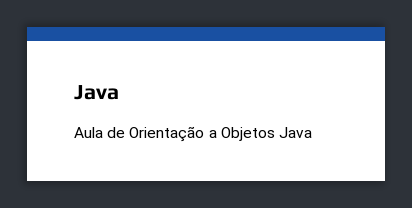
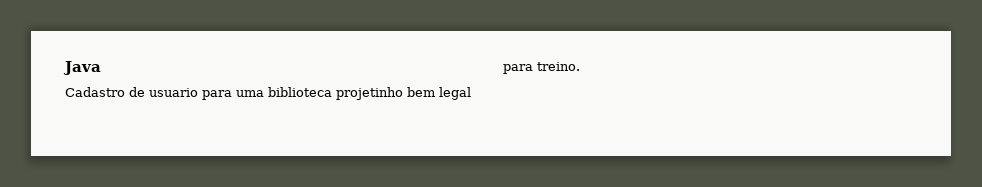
[74,126,312,142] Aula de Orientação a Objetos Java -> [65,87,471,100] [503,62,580,74] Cadastro de usuario para uma biblioteca projetinho bem legal para treino.

